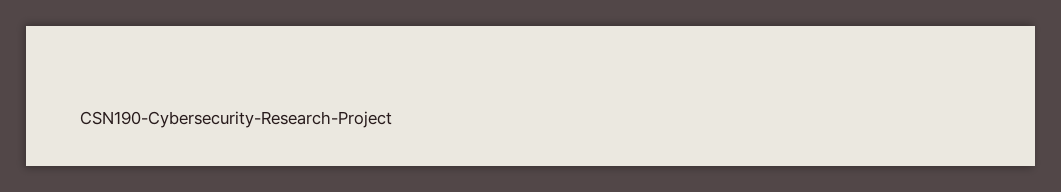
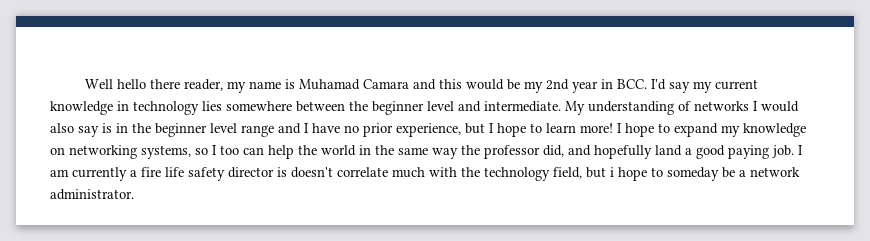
[80,111,392,128] CSN190-Cybersecurity-Research-Project -> [85,79,759,93] [50,101,799,115] [50,123,806,137] [50,145,803,159] [50,167,800,181] [50,189,134,200] Well hello there reader, my name is Muhamad Camara and this would be my 2nd year in BCC. I'd say my current knowledge in technology lies somewhere between the beginner level and intermediate. My understanding of networks I would also say is in the beginner level range and I have no prior experience, but I hope to learn more! I hope to expand my knowledge on networking systems, so I too can help the world in the same way the professor did, and hopefully land a good paying job. I am currently a fire life safety director is doesn't correlate much with the technology field, but i hope to someday be a network administrator.

